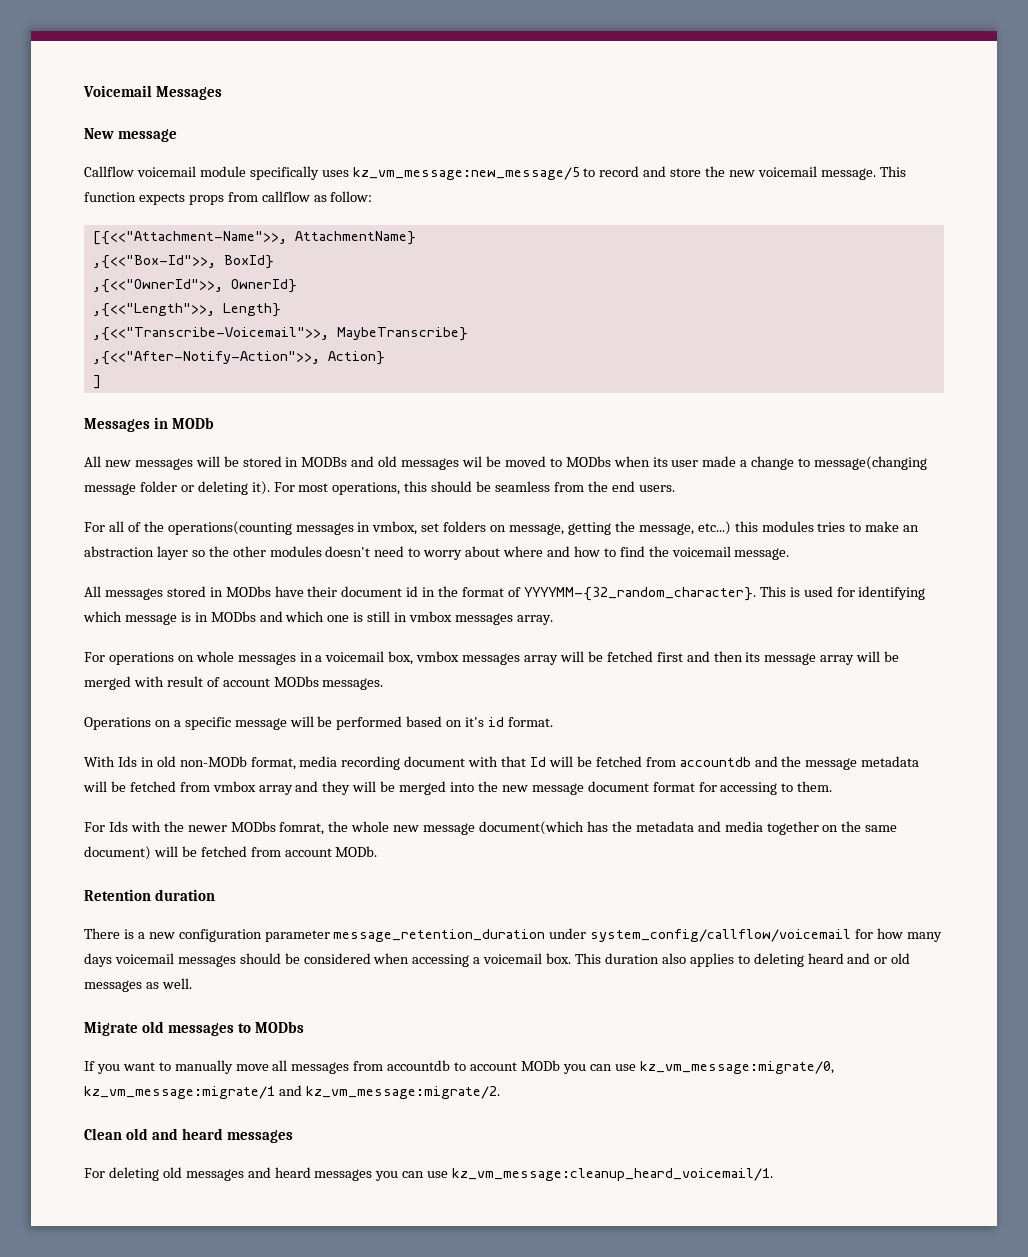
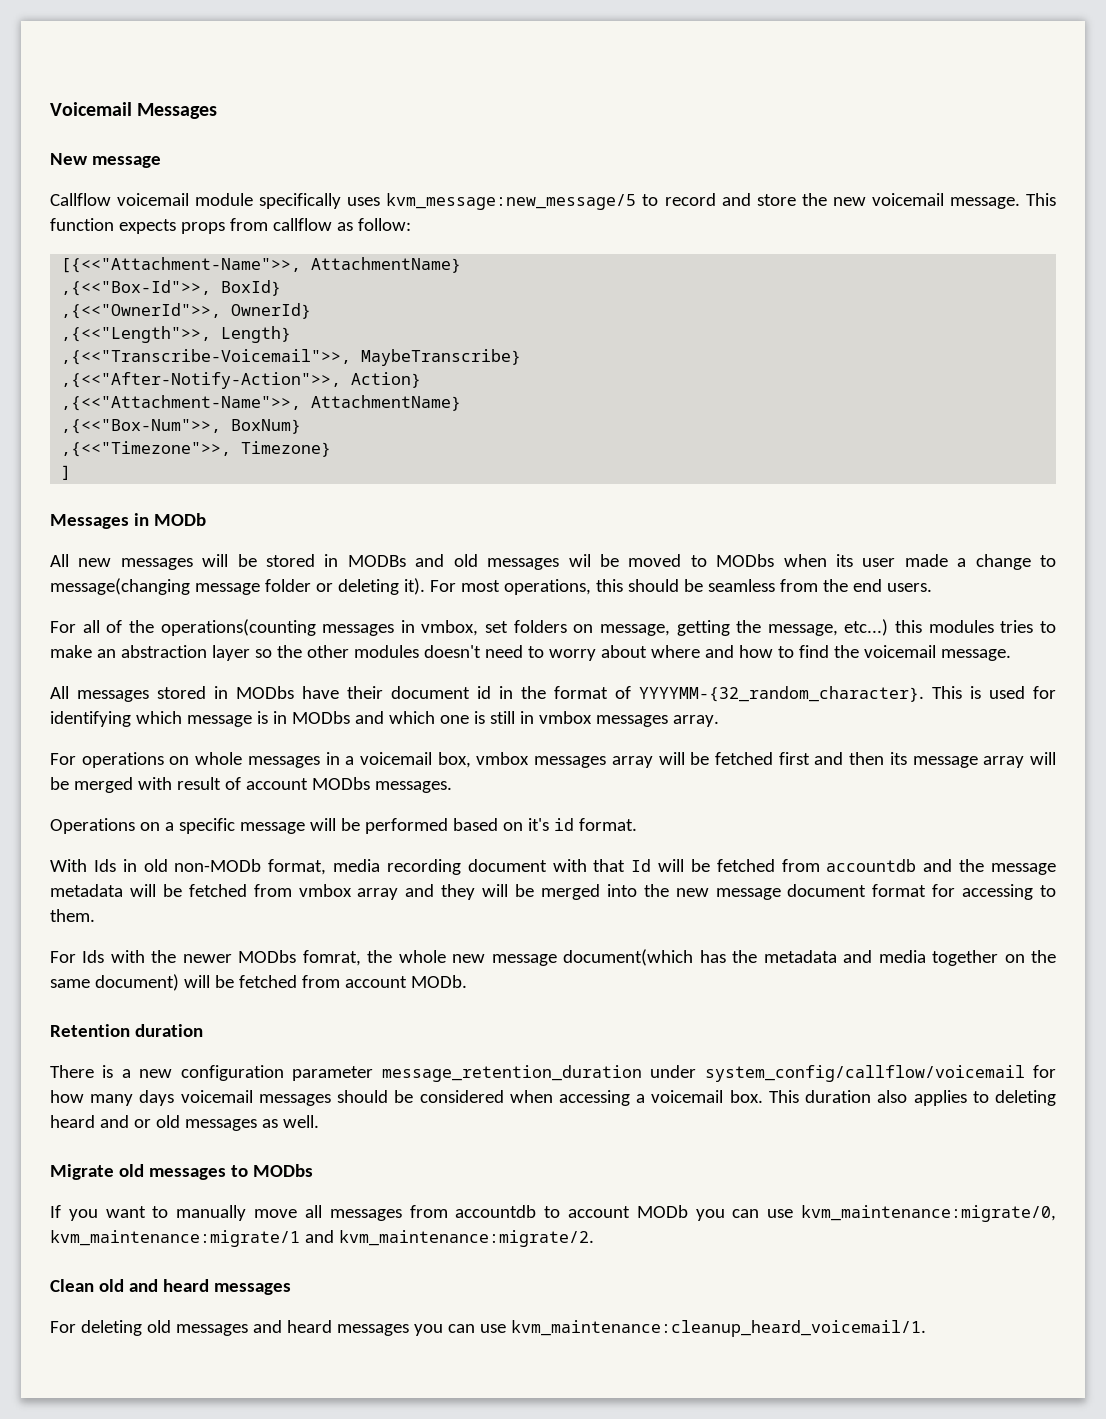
[352,167,580,180] kz_vm_message:new_message/5 -> [386,193,637,210] kvm_message:new_message/5
(385, 358) none -> [61,395,462,411] [61,419,302,434] [61,441,332,457] // ,{<<"Attachment-Name">>, AttachmentName} // ,{<<"Box-Num">>, BoxNum} // ,{<<"Timezone">>, Timezone}
[639,1061,834,1074] [84,1085,500,1099] kz_vm_message:migrate/0, kz_vm_message:migrate/1 and kz_vm_message:migrate/2. -> [801,1205,1056,1222] [50,1230,594,1247] kvm_maintenance:migrate/0, kvm_maintenance:migrate/1 and kvm_maintenance:migrate/2.
[452,1168,774,1181] kz_vm_message:cleanup_heard_voicemail/1. -> [510,1320,926,1337] kvm_maintenance:cleanup_heard_voicemail/1.

